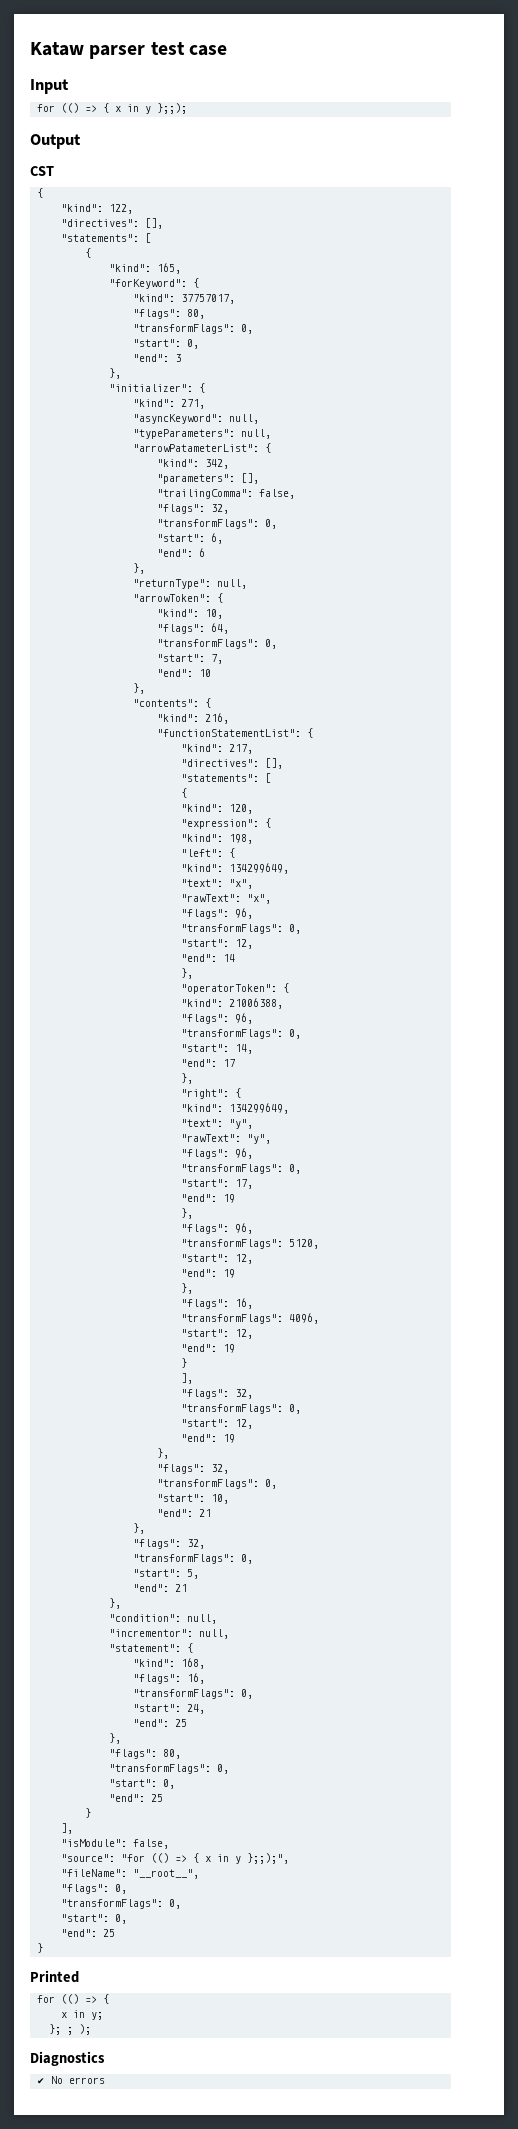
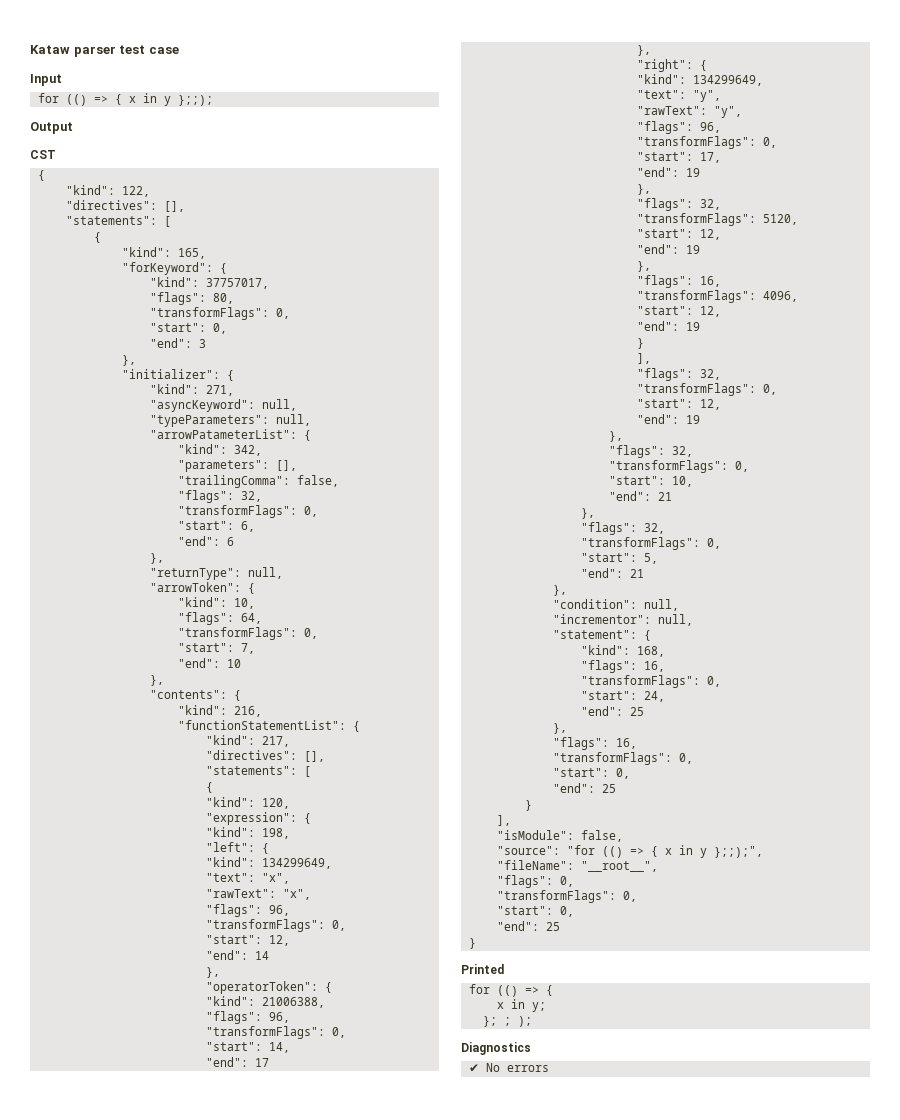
[235,1223,254,1234] 96, -> [699,199,721,210] 32,
[163,1749,182,1759] 80, -> [615,738,637,749] 16,

